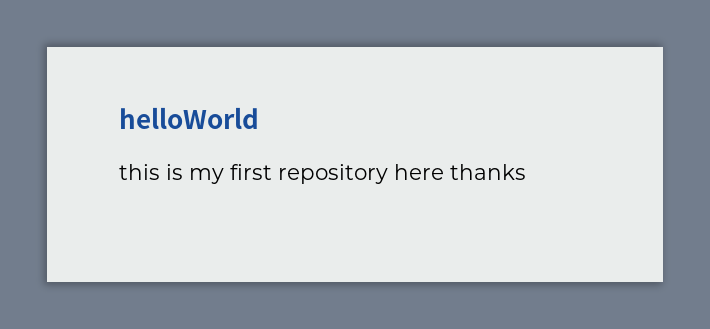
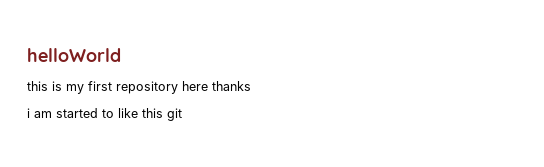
(526, 172) none -> [27,108,182,121] // i am started to like this git

